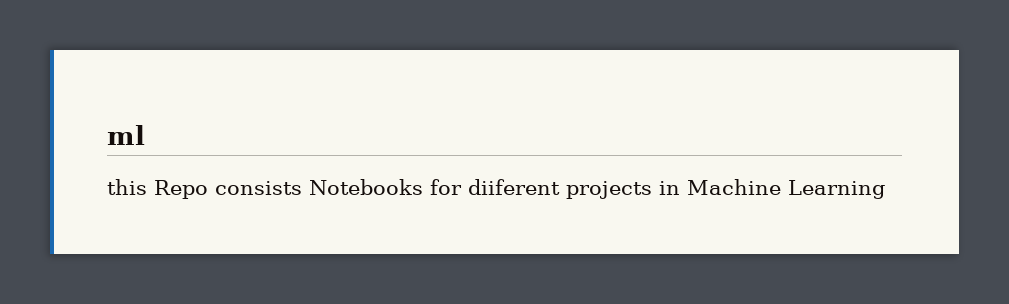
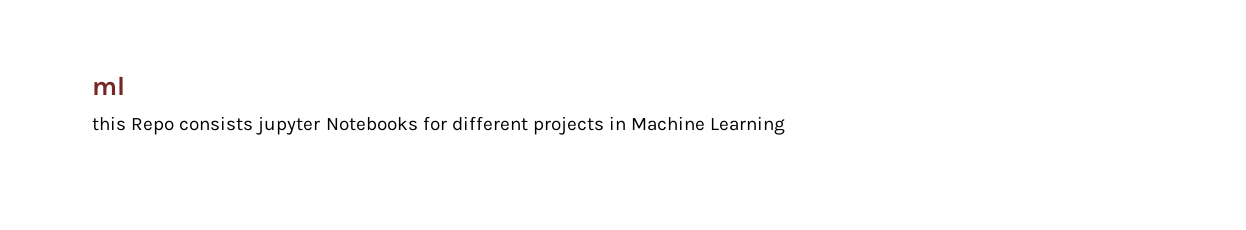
(302, 188) none -> [256,116,321,135] jupyter
[468,179,560,195] diiferent -> [451,116,528,131] different

